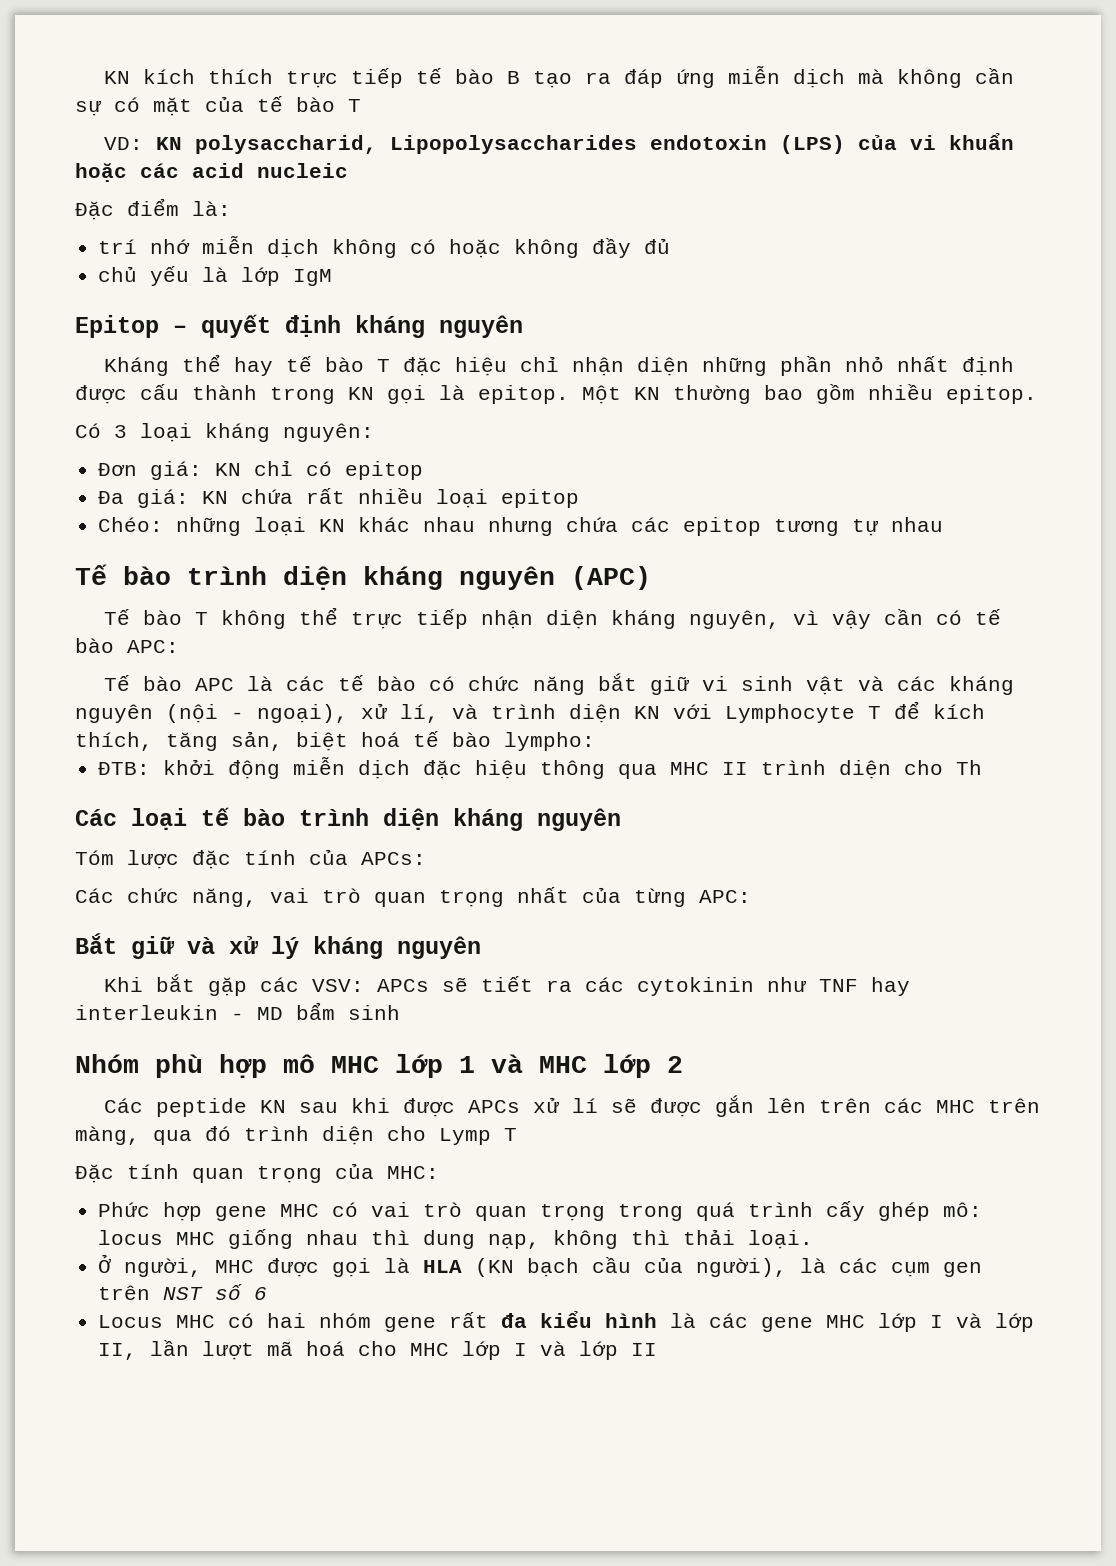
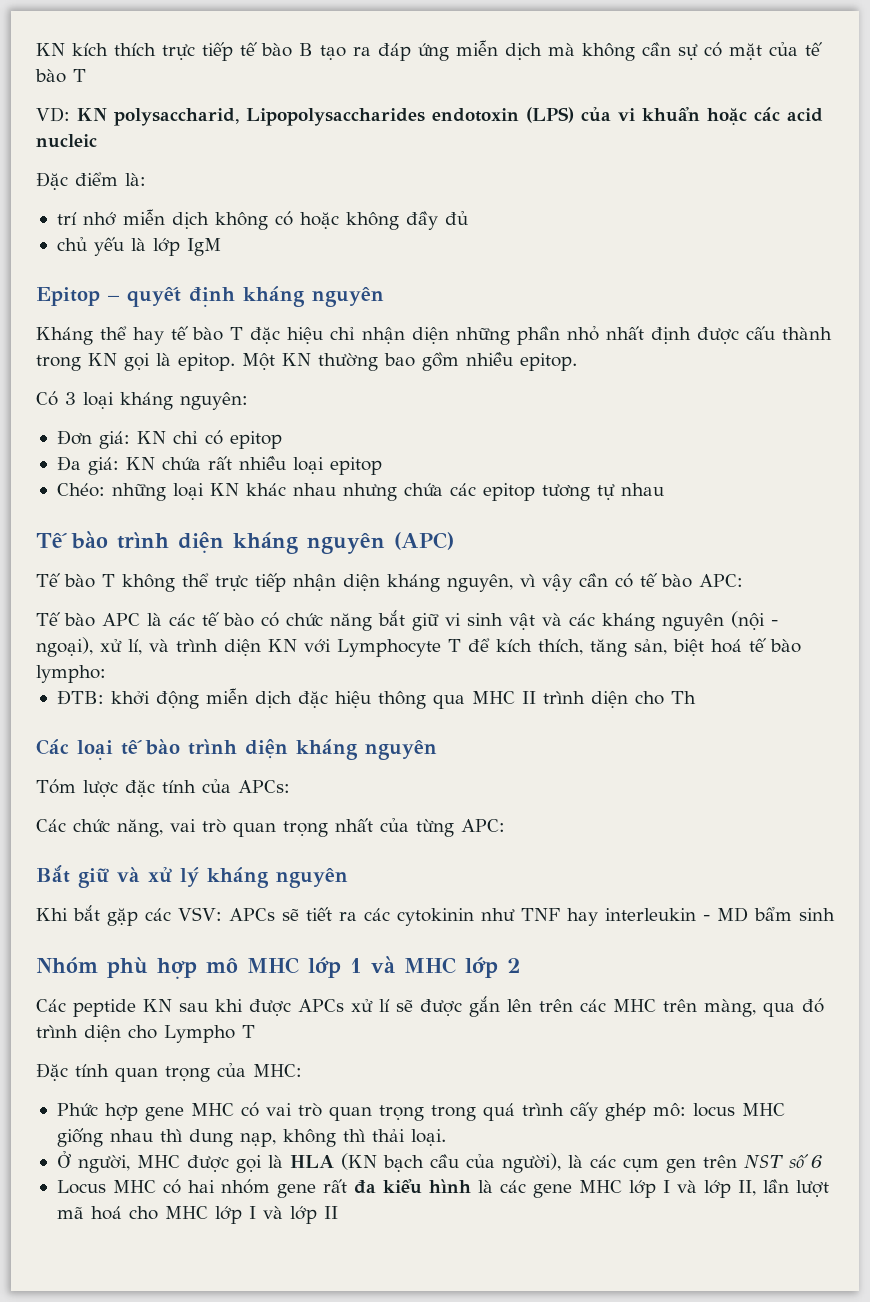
[439,1128,491,1145] Lymp -> [164,1025,235,1043] Lympho

